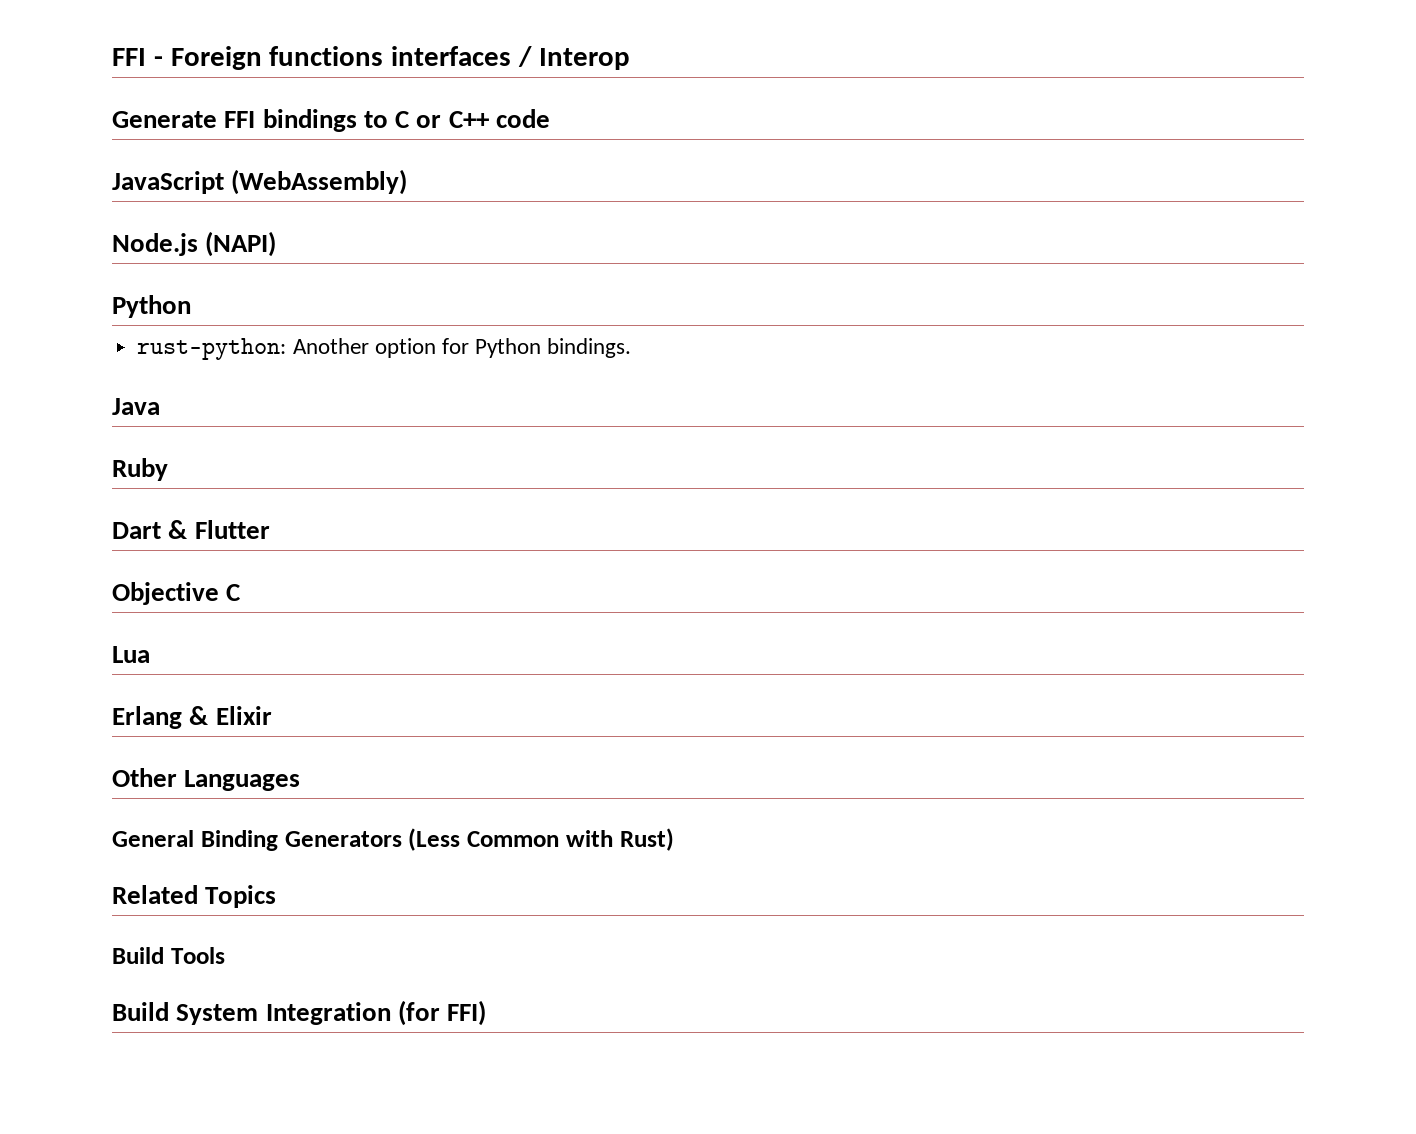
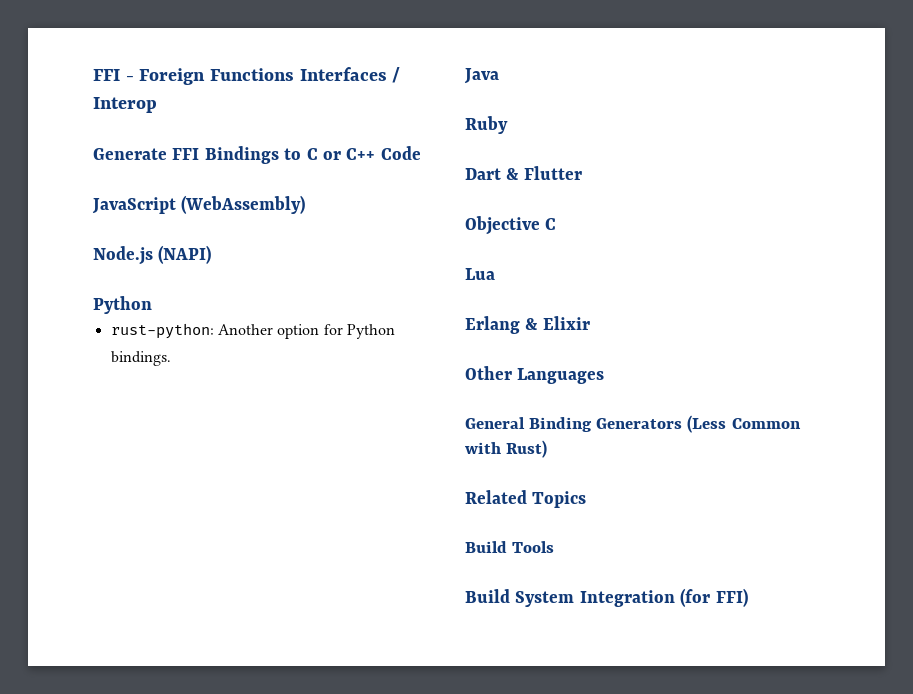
[269,46,512,66] functions interfaces -> [210,67,387,81] Functions Interfaces
[262,109,357,132] bindings -> [204,146,279,164] Bindings
[496,109,551,128] code -> [380,146,421,160] Code

